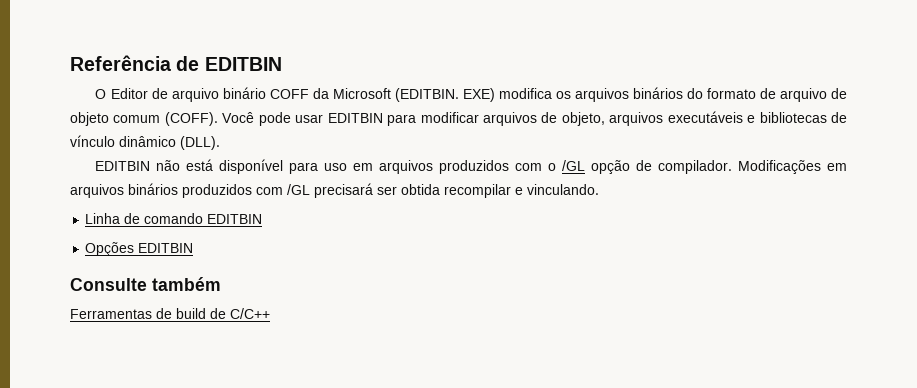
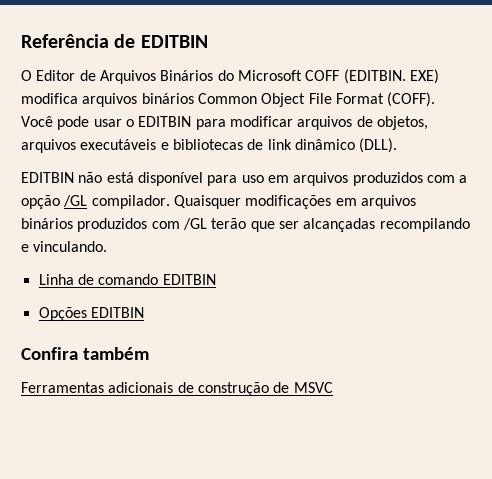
[171,87,391,102] arquivo binário COFF da Microsoft -> [99,70,340,84] Arquivos Binários do Microsoft COFF
[555,87,848,102] [70,112,161,126] os arquivos binários do formato de arquivo de objeto comum -> [82,93,384,107] arquivos binários Common Object File Format
(324, 118) none -> [125,119,134,127] o
[561,112,605,126] objeto, -> [376,116,428,130] objetos,
[70,135,115,147] vínculo -> [267,139,292,150] link
[548,160,822,174] o /GL opção de compilador. Modificações -> [459,175,468,183] [21,195,332,209] a opção /GL compilador. Quaisquer modificações
[314,183,511,198] precisará ser obtida recompilar -> [211,218,470,232] terão que ser alcançadas recompilando
[70,278,147,291] Consulte -> [21,347,78,360] Confira
[156,308,270,319] de build de C/C++ -> [108,382,333,396] adicionais de construção de MSVC

